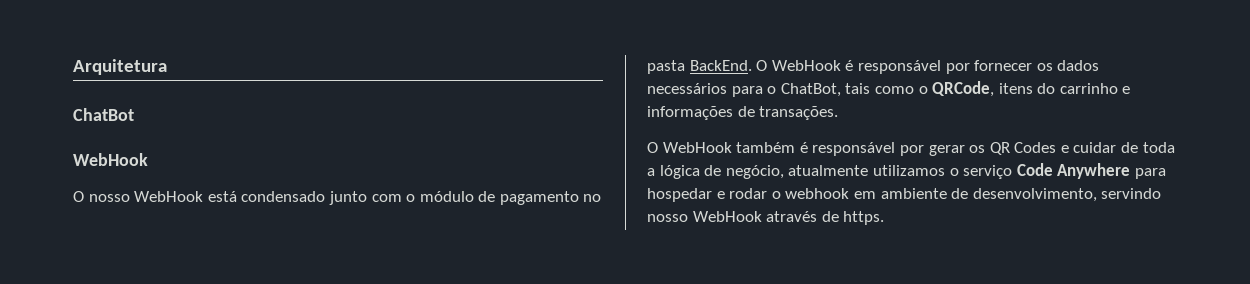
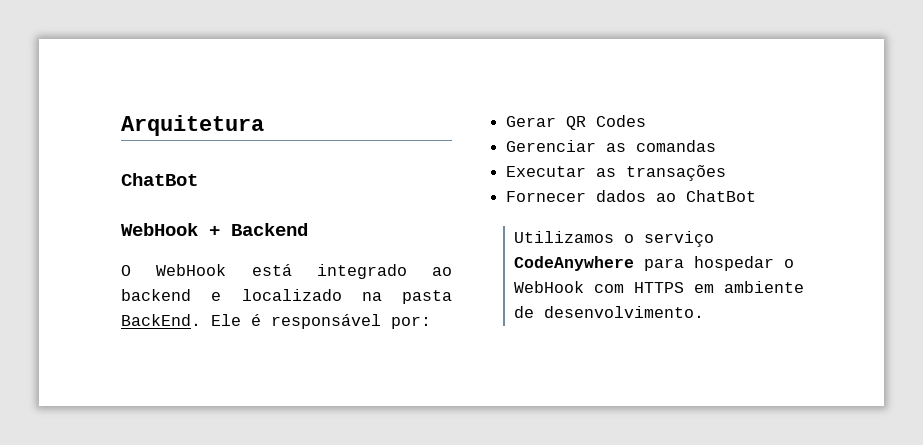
[73,191,602,205] [647,60,1100,74] [647,81,1131,97] [647,106,839,120] [647,142,1175,156] [647,163,1166,179] [647,188,1162,202] [647,211,885,225] // O nosso WebHook está condensado junto com o módulo de pagamento no pasta BackEnd. O WebHook é responsável por fornecer os dados necessários para o ChatBot, tais como o QRCode, itens do carrinho e informações de transações. // O WebHook também é responsável por gerar os QR Codes e cuidar de toda a lógica de negócio, atualmente utilizamos o serviço Code Anywhere para hospedar e rodar o webhook em ambiente de desenvolvimento, servindo nosso WebHook através de https. -> [209,223,308,236] [121,264,452,279] [121,289,452,304] [121,314,431,329] [506,115,647,130] [506,140,717,152] [506,165,727,181] [506,190,757,202] [514,231,715,247] [514,256,795,271] [514,281,805,293] [514,306,705,318] + Backend // O WebHook está integrado ao backend e localizado na pasta BackEnd. Ele é responsável por: // Gerar QR Codes // Gerenciar as comandas // Executar as transações // Fornecer dados ao ChatBot // Utilizamos o serviço CodeAnywhere para hospedar o WebHook com HTTPS em ambiente de desenvolvimento.

